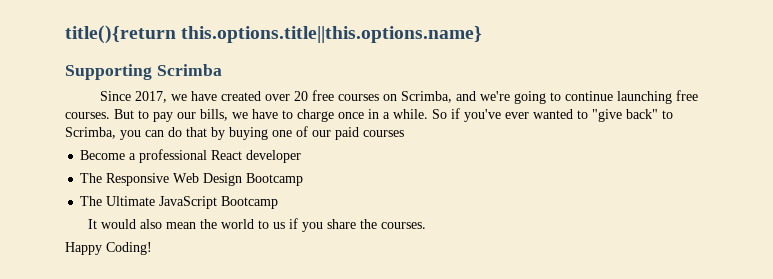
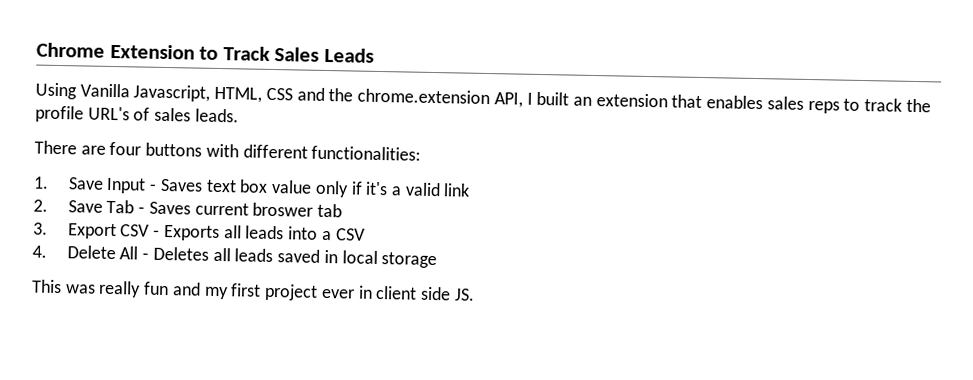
[65,25,483,44] [65,64,222,80] [99,90,698,104] [65,108,673,122] [65,126,404,140] [80,149,302,163] [80,173,304,186] [80,196,279,209] [87,218,426,232] [65,242,152,255] title(){return this.options.title||this.options.name} // Supporting Scrimba // Since 2017, we have created over 20 free courses on Scrimba, and we're going to continue launching free courses. But to pay our bills, we have to charge once in a while. So if you've ever wanted to "give back" to Scrimba, you can do that by buying one of our paid courses // Become a professional React developer // The Responsive Web Design Bootcamp // The Ultimate JavaScript Bootcamp // It would also mean the world to us if you share the courses. // Happy Coding! -> [36,42,374,63] [35,82,931,114] [35,105,239,123] [34,140,422,161] [33,176,471,198] [33,199,343,218] [33,222,366,242] [32,245,438,269] [32,279,475,301] Chrome Extension to Track Sales Leads // Using Vanilla Javascript, HTML, CSS and the chrome.extension API, I built an extension that enables sales reps to track the profile URL's of sales leads. // There are four buttons with different functionalities: // 1. Save Input - Saves text box value only if it's a valid link // 2. Save Tab - Saves current broswer tab // 3. Export CSV - Exports all leads into a CSV // 4. Delete All - Deletes all leads saved in local storage // This was really fun and my first project ever in client side JS.

